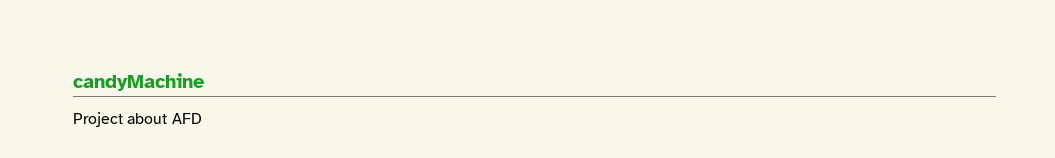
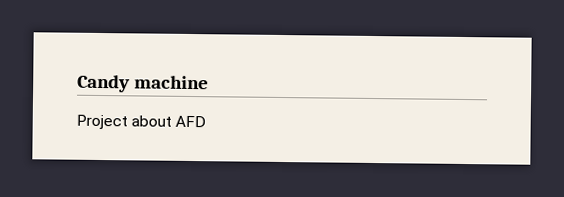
[73,73,204,91] candyMachine -> [77,74,209,93] Candy machine

